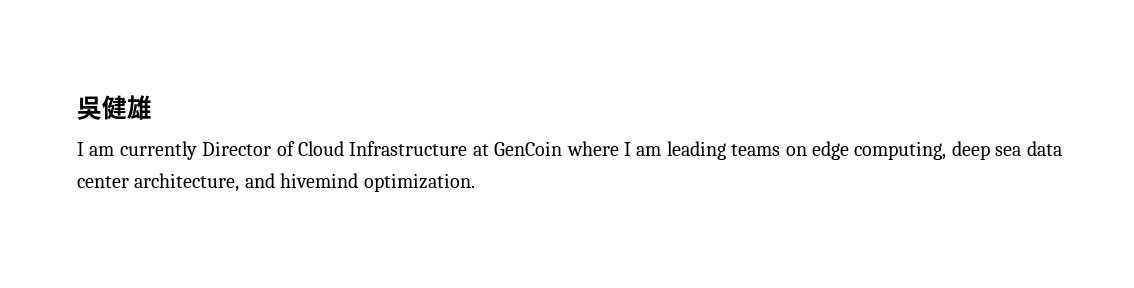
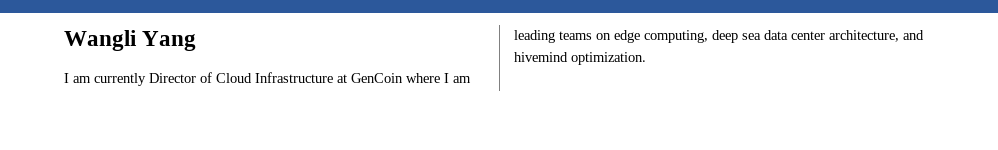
[77,95,152,120] 吳健雄 -> [64,30,197,51] Wangli Yang

